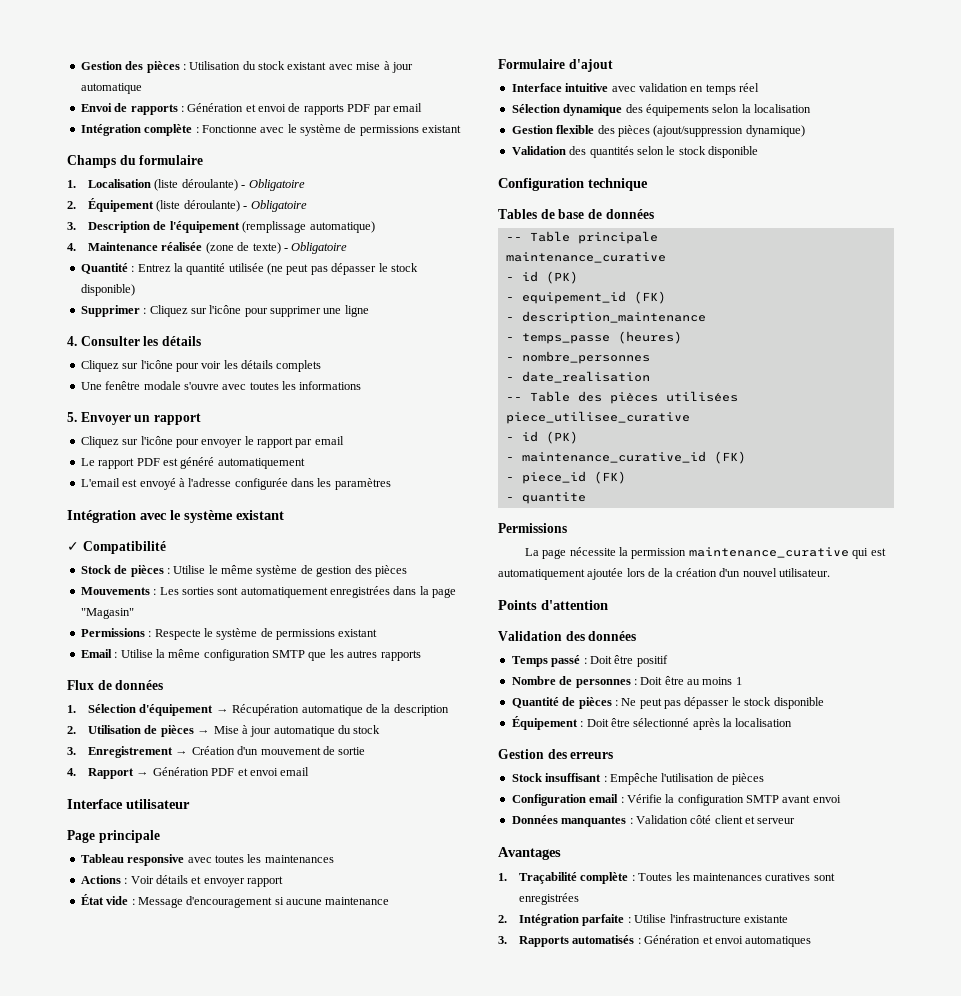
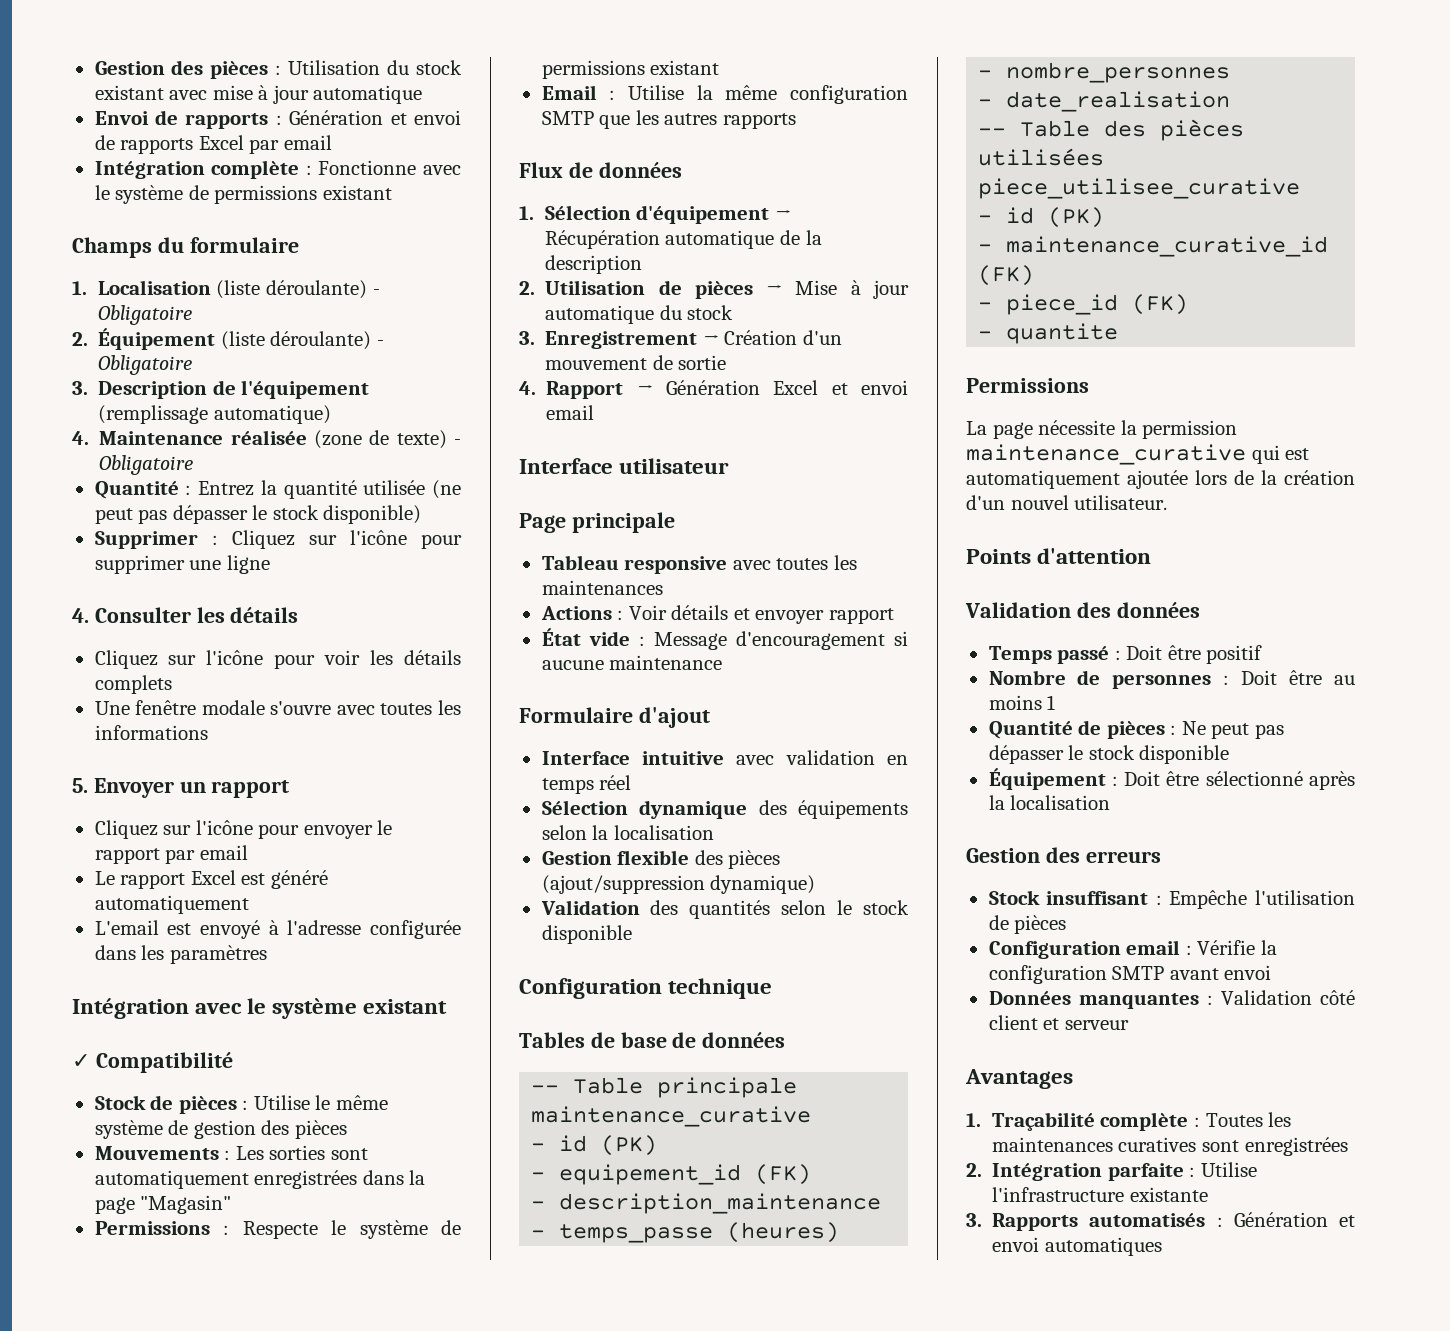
[347,104,371,112] PDF -> [198,135,244,150] Excel
[136,458,160,466] PDF -> [190,870,236,885] Excel
[211,768,235,776] PDF -> [773,380,819,395] Excel

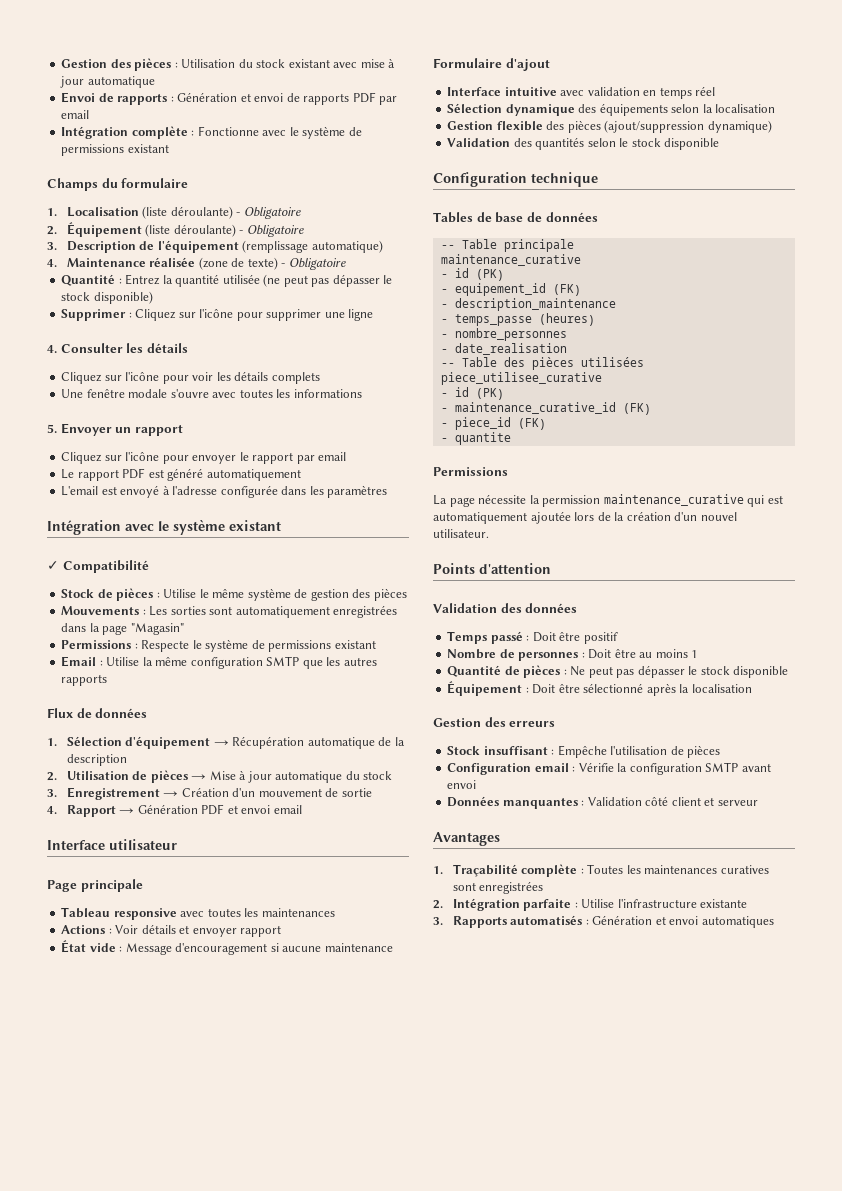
[198,135,244,150] Excel -> [352,92,376,103] PDF
[190,870,236,885] Excel -> [122,468,146,479] PDF
[773,380,819,395] Excel -> [201,804,225,815] PDF

